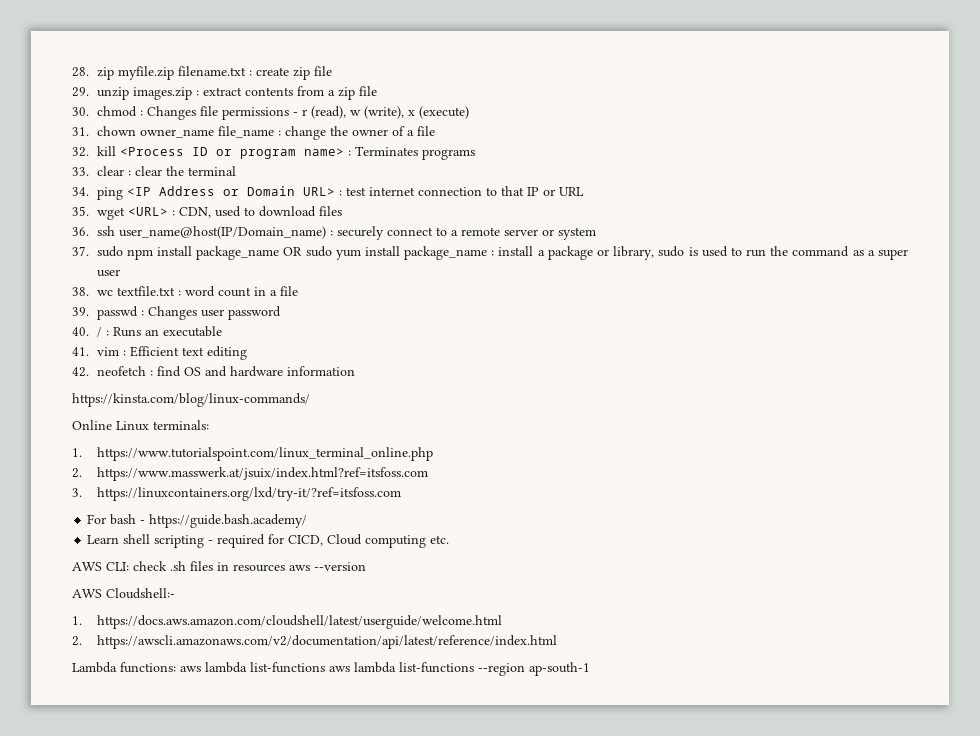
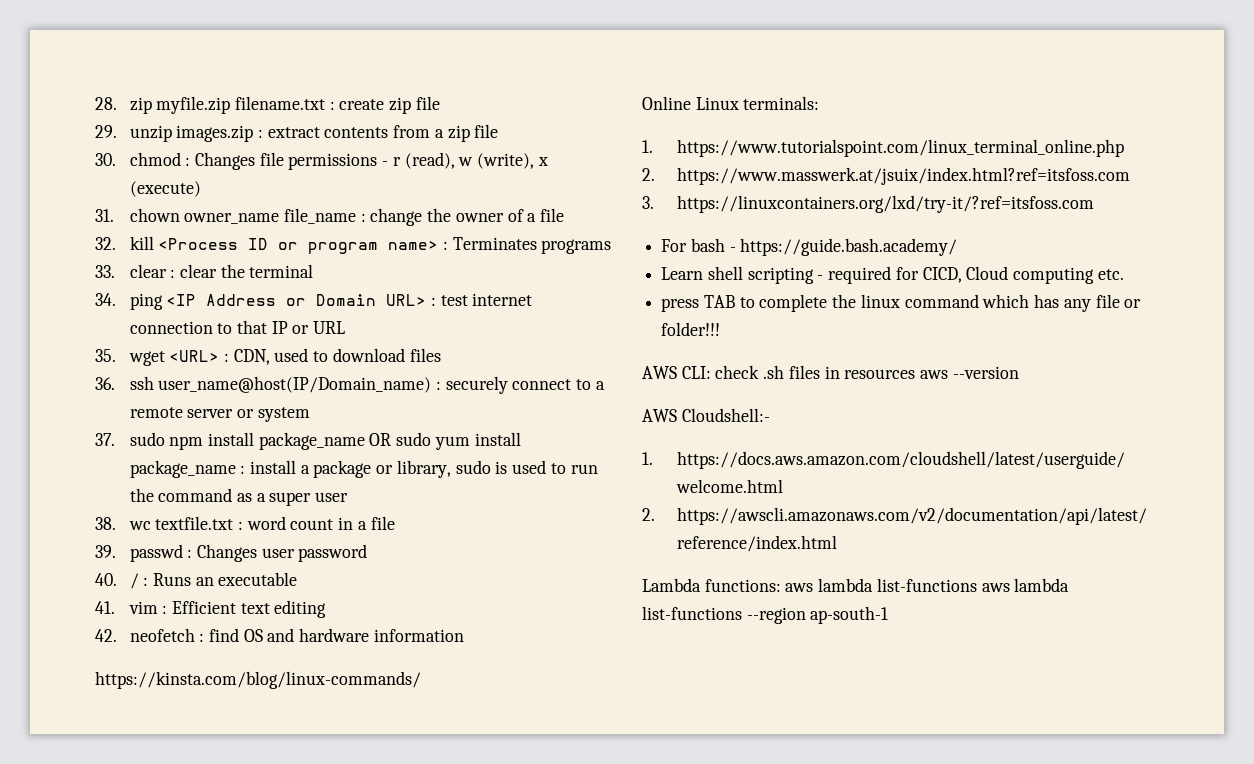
(450, 539) none -> [661,294,1142,312] [661,322,721,336] // press TAB to complete the linux command which has any file or folder!!!

